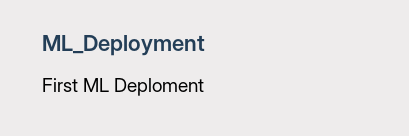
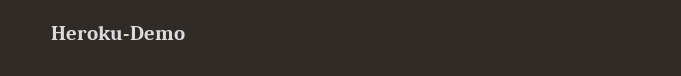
[42,35,205,56] [42,78,205,96] ML_Deployment // First ML Deploment -> [51,25,185,40] Heroku-Demo

